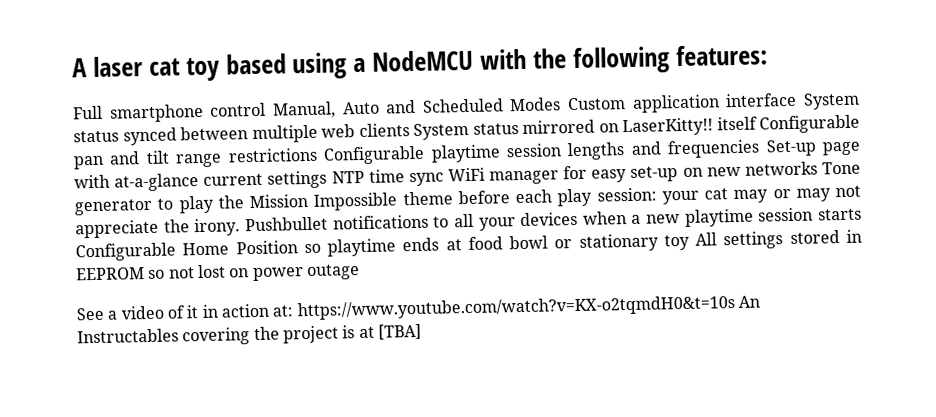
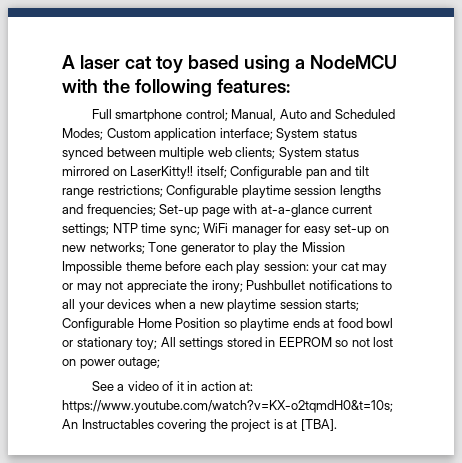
[209,102,267,117] control -> [185,109,228,121] control;
[509,97,562,112] Modes -> [62,128,103,140] Modes;
[725,92,798,108] interface -> [219,128,273,140] interface;
[358,123,410,138] clients -> [235,147,276,159] clients;
[716,116,758,131] itself -> [196,166,227,178] itself;
[227,147,318,163] restrictions -> [97,185,163,197] restrictions;
[667,139,761,159] frequencies -> [86,204,156,217] frequencies;
[267,170,328,189] settings -> [62,223,109,236] settings;
[408,172,444,187] sync -> [169,226,200,236] sync;
[744,161,818,176] networks -> [89,242,145,254] networks;
[194,218,241,237] irony. -> [211,280,243,293] irony;
[818,208,862,221] starts -> [325,300,360,311] starts;
[663,234,690,251] toy -> [136,338,158,350] toy;
[306,264,360,281] outage -> [118,357,161,369] outage;
[296,295,735,321] https://www.youtube.com/watch?v=KX-o2tqmdH0&t=10s -> [62,400,393,413] https://www.youtube.com/watch?v=KX-o2tqmdH0&t=10s;
[377,323,422,340] [TBA] -> [300,419,337,431] [TBA].

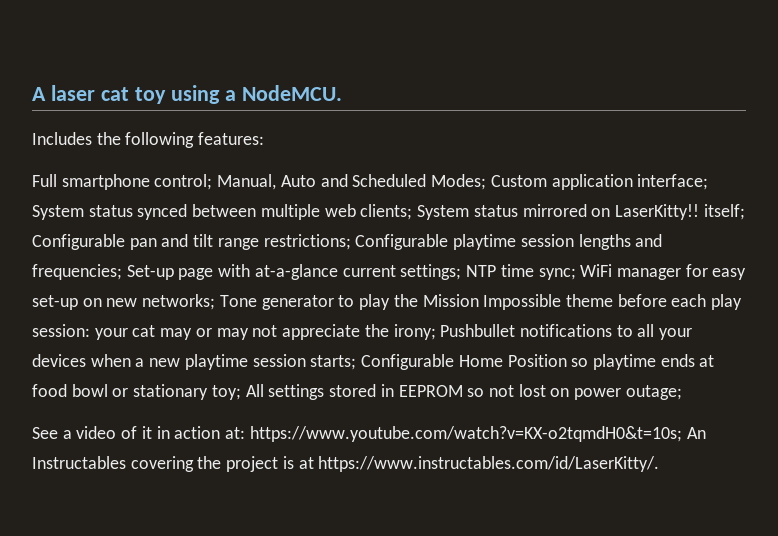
[187,55,239,69] based -> (166, 95) none
[309,55,397,69] [62,79,98,93] NodeMCU with -> [241,85,342,101] [32,132,92,145] NodeMCU. // Includes
[300,419,337,431] [TBA]. -> [318,456,660,472] https://www.instructables.com/id/LaserKitty/.

